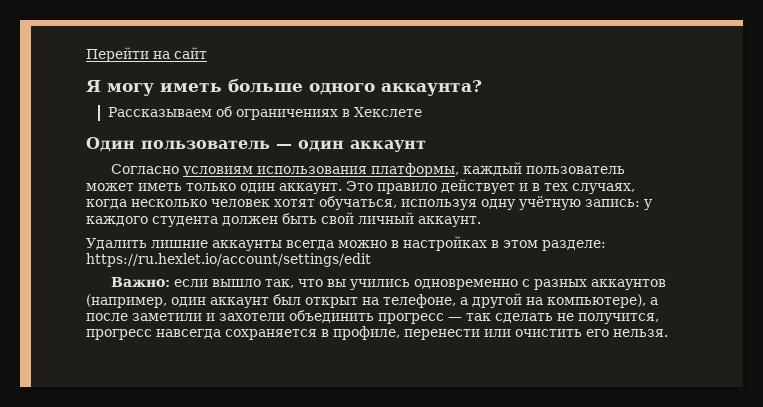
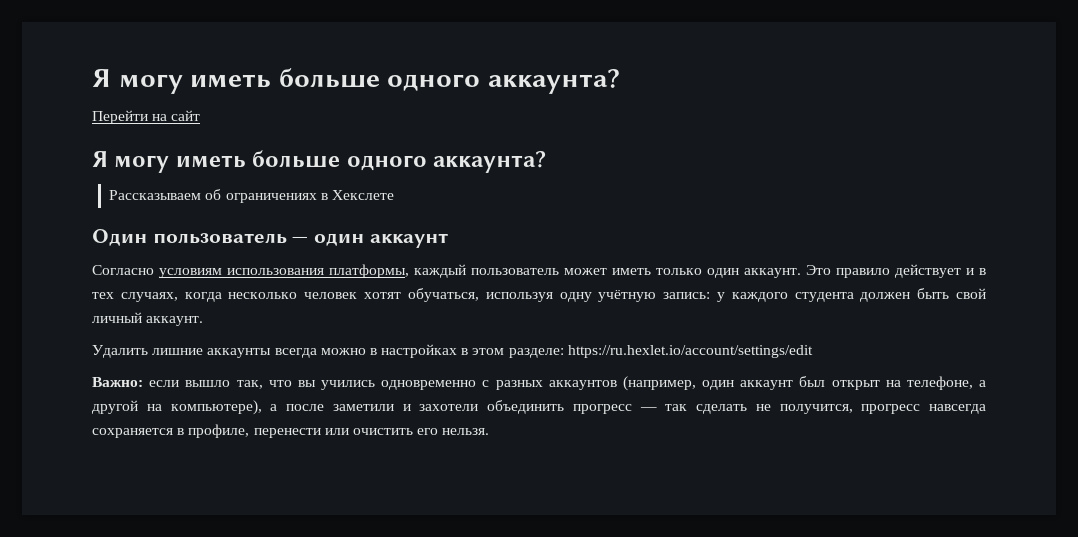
(86, 54) none -> [92,68,620,94] Я могу иметь больше одного аккаунта? //

